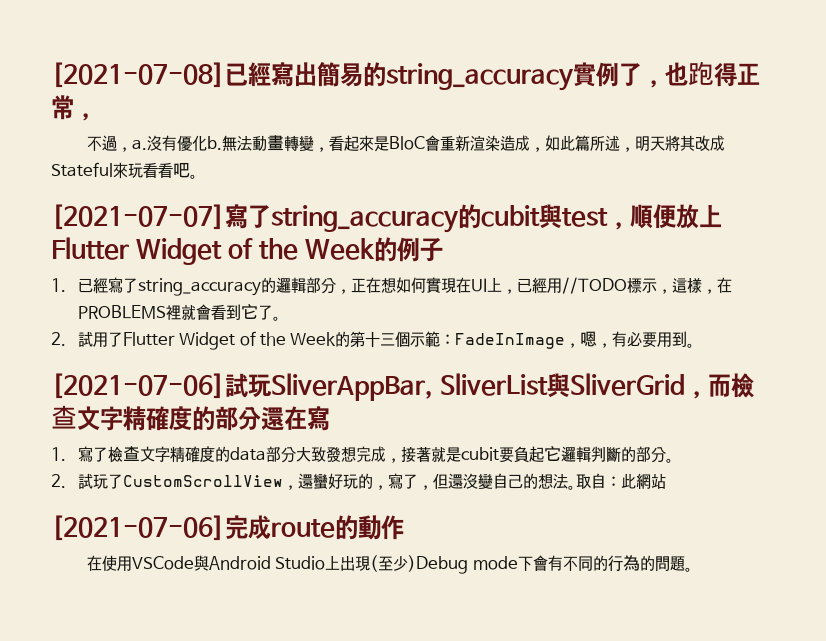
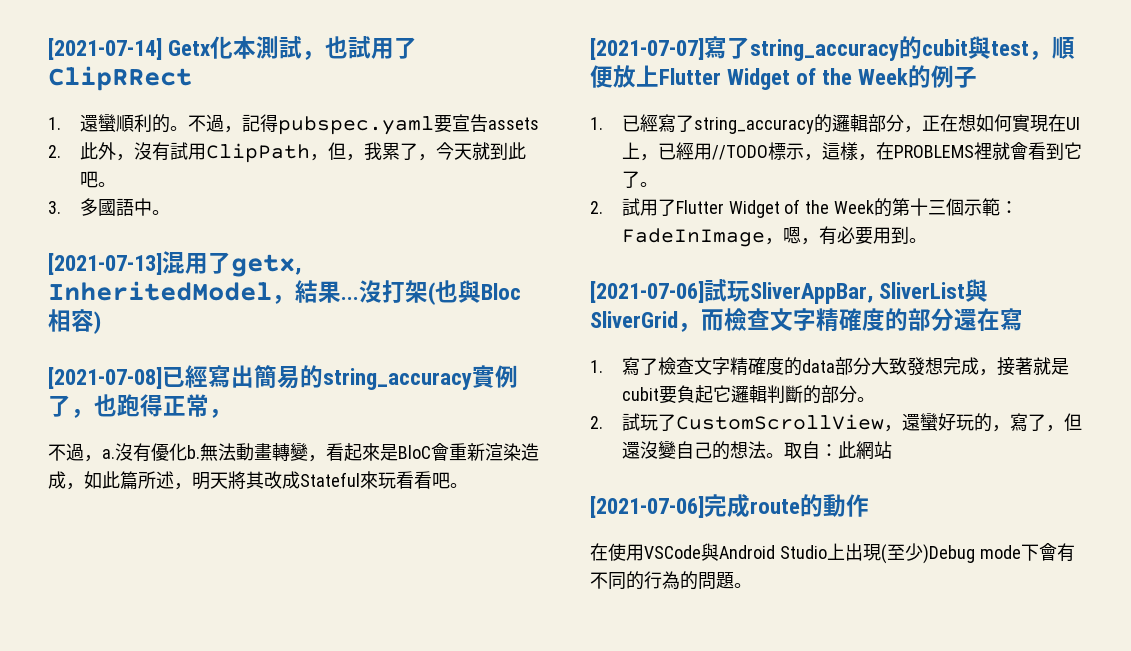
(51, 75) none -> [48,36,418,60] [48,66,192,91] [48,114,539,135] [48,142,526,163] [79,171,116,188] [48,198,170,216] [48,251,301,277] [48,280,521,305] [48,309,101,334] [2021-07-14] Getx化本測試，也試用了ClipRRect // 1.還蠻順利的。不過，記得pubspec.yaml要宣告assets // 2.此外，沒有試用ClipPath，但，我累了，今天就到此吧。 // 3.多國語中。 // [2021-07-13]混用了getx, InheritedModel，結果...沒打架(也與Bloc相容) //

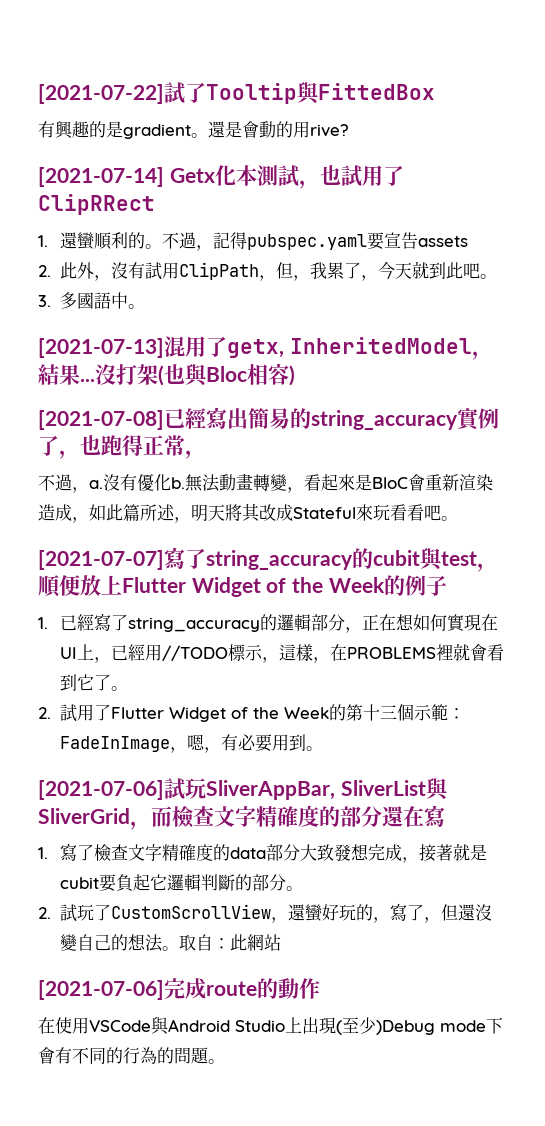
(48, 49) none -> [38,82,435,105] [38,121,349,139] [2021-07-22]試了Tooltip與FittedBox // 有興趣的是gradient。還是會動的用rive? //

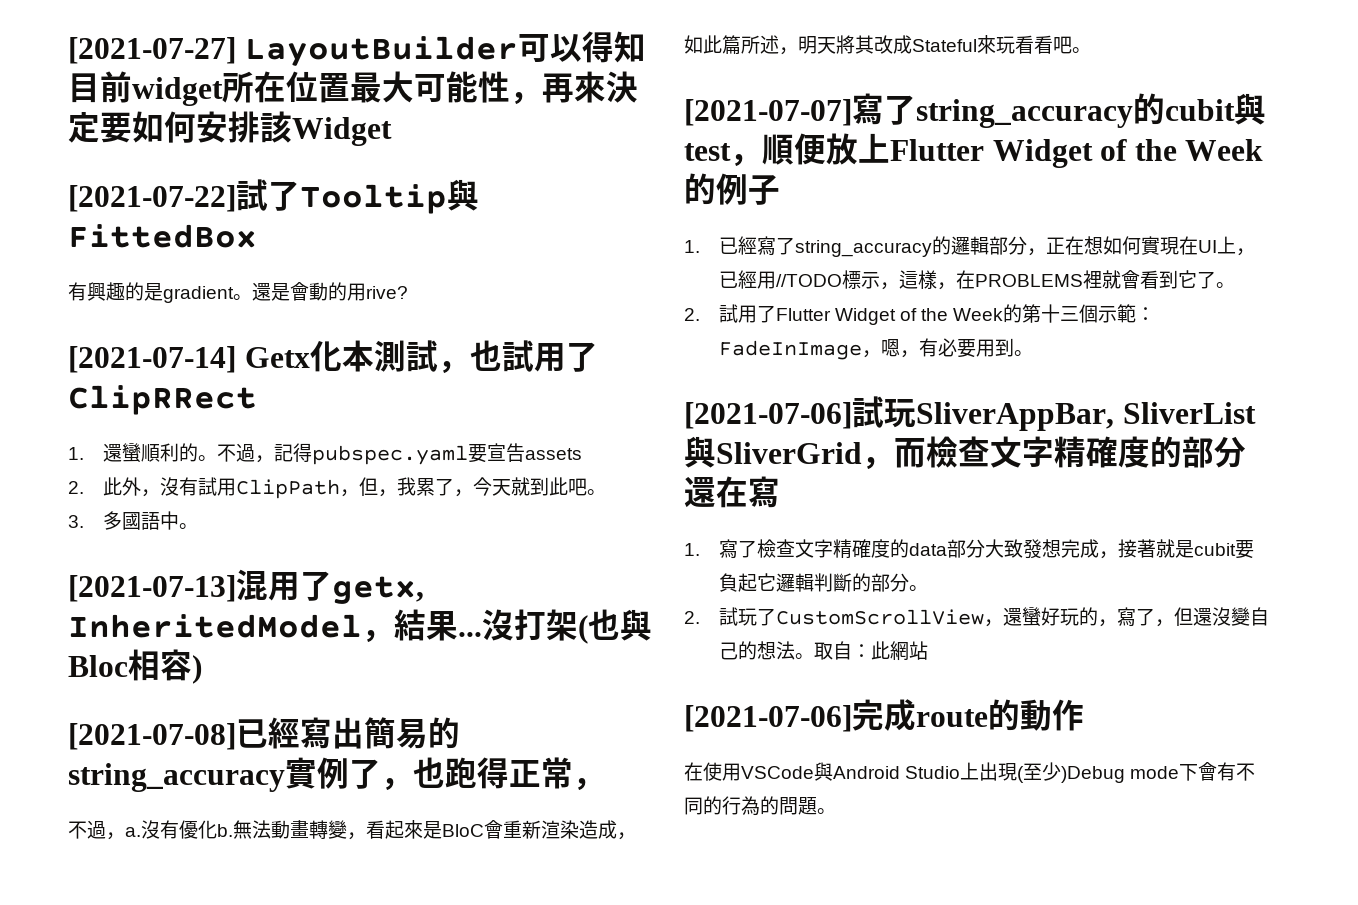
(38, 94) none -> [68,31,646,66] [68,71,638,106] [68,111,392,146] [2021-07-27] LayoutBuilder可以得知目前widget所在位置最大可能性，再來決定要如何安排該Widget //

